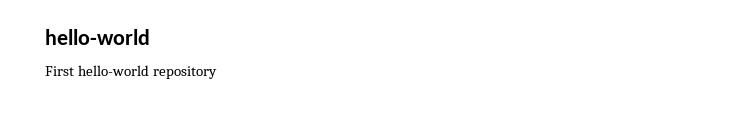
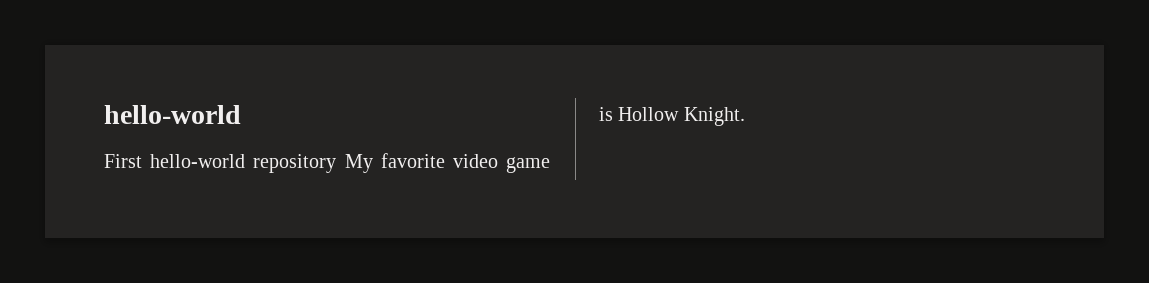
(217, 72) none -> [344,153,550,173] [599,107,745,126] My favorite video game is Hollow Knight.

